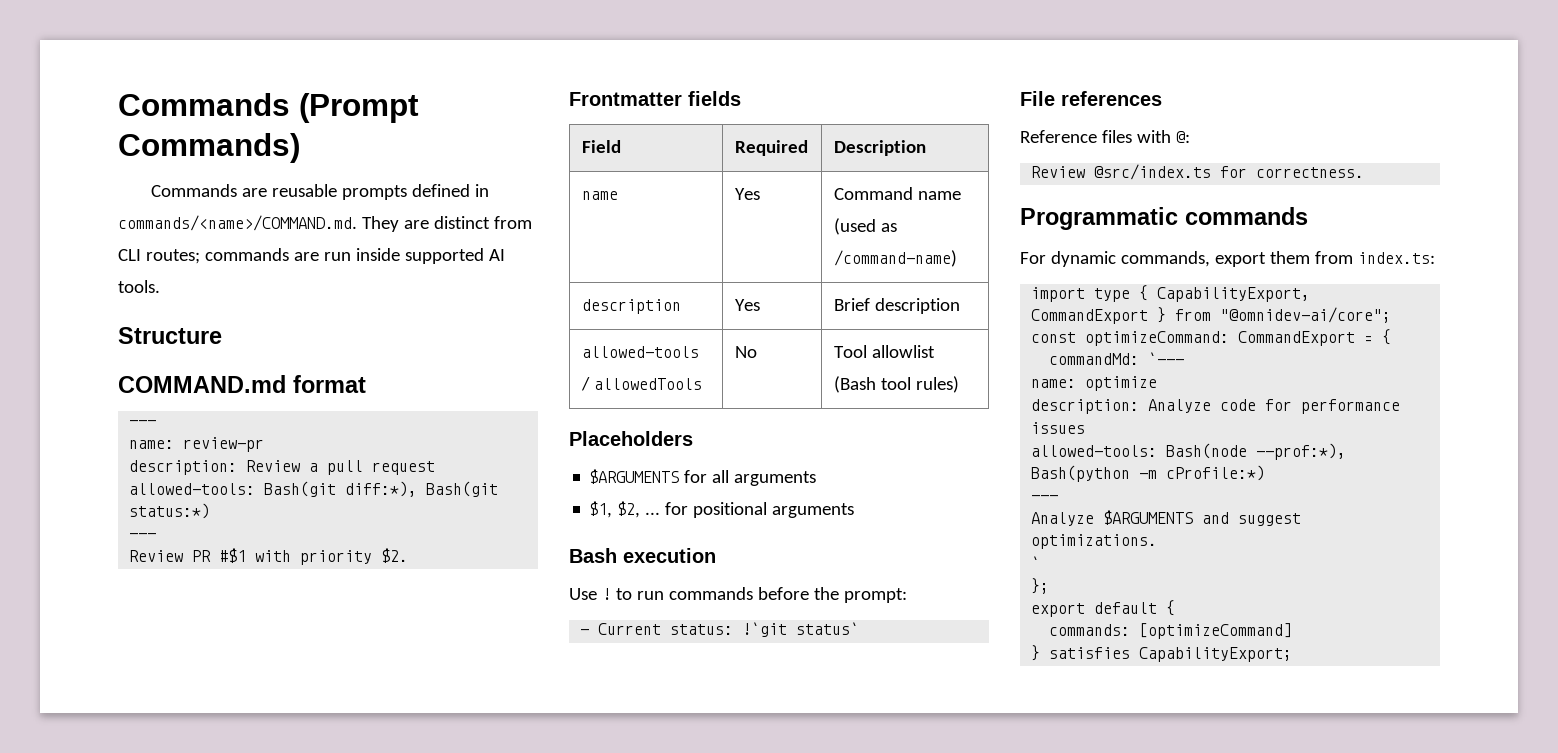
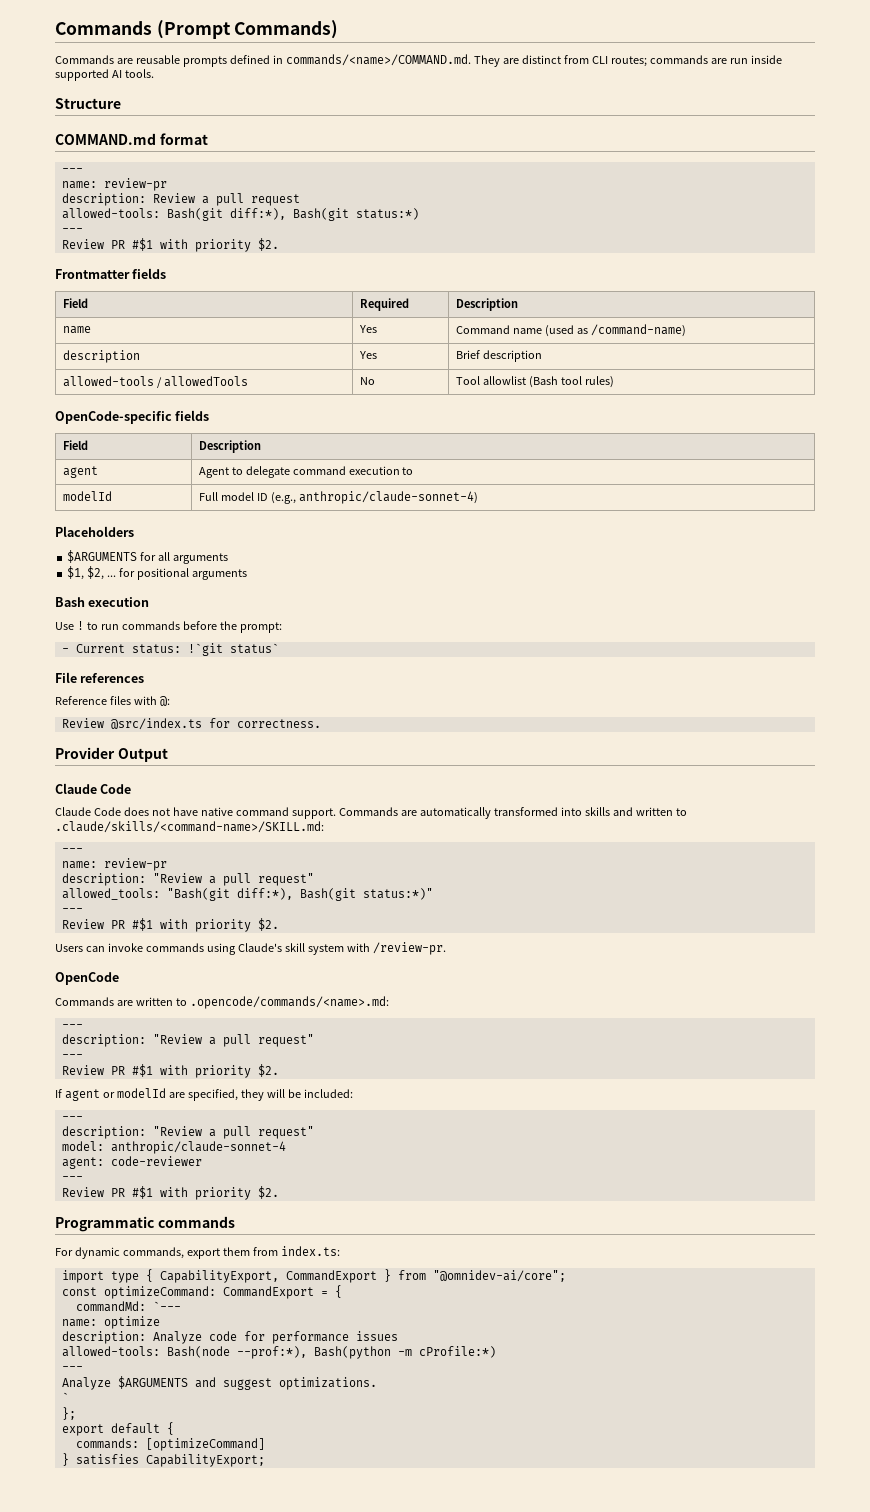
(959, 384) none -> [55,410,210,424] [62,440,88,450] [198,440,261,453] [62,466,98,478] [198,466,414,478] [62,491,112,501] [198,491,478,504] // OpenCode-specific fields // Field | Description // agent | Agent to delegate command execution to // modelId | Full model ID (e.g., anthropic/claude-sonnet-4)
(1365, 172) none -> [55,747,168,762] [55,783,132,794] [55,807,687,819] [55,821,324,833] [61,848,83,853] [61,858,167,871] [61,873,314,886] [61,888,433,901] [61,908,83,913] [61,918,279,932] [55,942,446,955] [55,972,119,985] [55,996,389,1009] [61,1024,83,1029] [61,1034,314,1047] [61,1054,83,1059] [61,1064,279,1078] [55,1088,353,1101] [61,1116,83,1121] [61,1126,314,1139] [61,1141,286,1154] [61,1156,202,1169] [61,1176,83,1181] [61,1186,279,1200] // Provider Output // Claude Code // Claude Code does not have native command support. Commands are automatically transformed into skills and written to .claude/skills/<command-name>/SKILL.md: // --- // name: review-pr // description: "Review a pull request" // allowed_tools: "Bash(git diff:*), Bash(git status:*)" // --- // Review PR #$1 with priority $2. // Users can invoke commands using Claude's skill system with /review-pr. // OpenCode // Commands are written to .opencode/commands/<name>.md: // --- // description: "Review a pull request" // --- // Review PR #$1 with priority $2. // If agent or modelId are specified, they will be included: // --- // description: "Review a pull request" // model: anthropic/claude-sonnet-4 // agent: code-reviewer // --- // Review PR #$1 with priority $2.

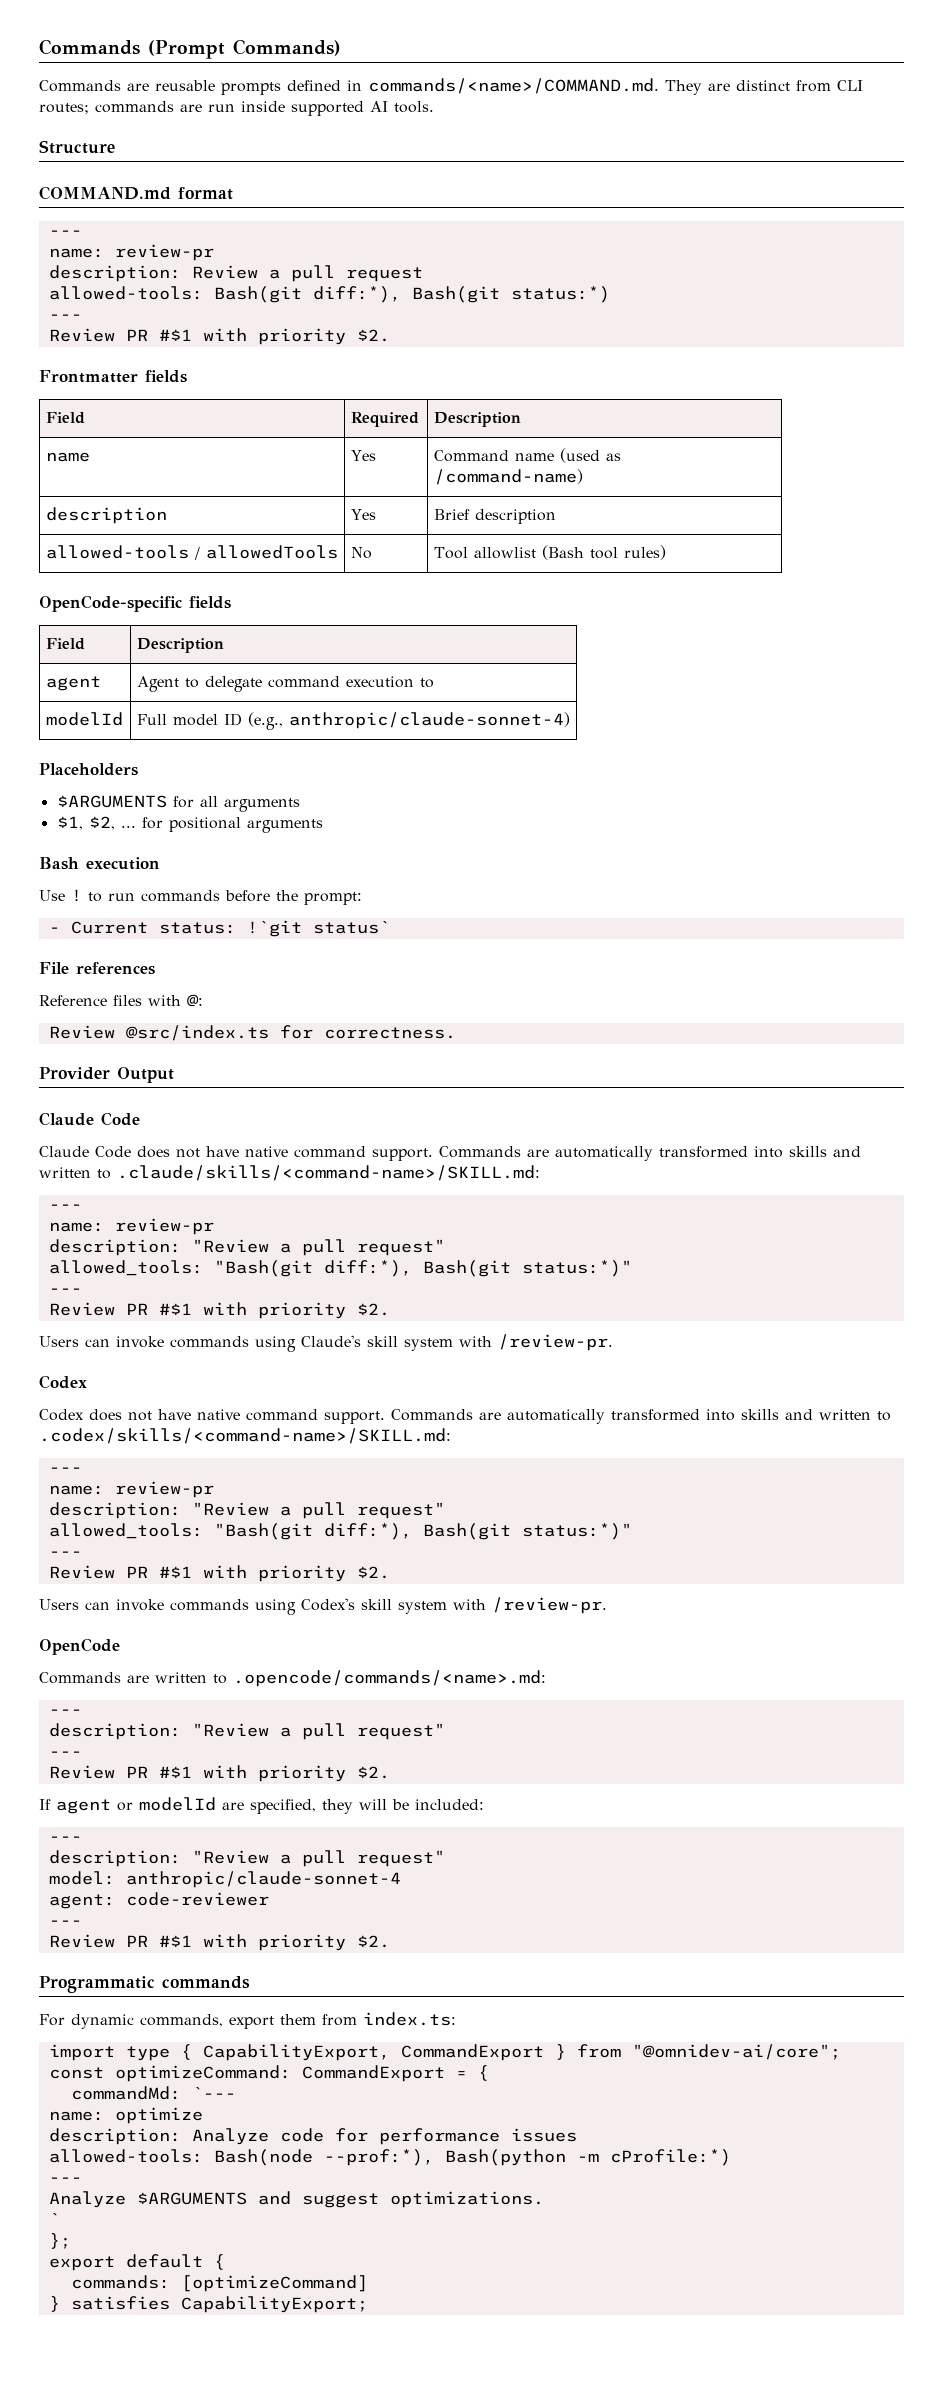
(446, 948) none -> [39,1375,87,1389] [39,1409,891,1424] [39,1428,451,1444] [48,1467,82,1473] [48,1481,214,1498] [48,1502,445,1519] [48,1523,632,1540] [48,1551,82,1557] [48,1565,390,1582] [39,1597,607,1615] // Codex // Codex does not have native command support. Commands are automatically transformed into skills and written to .codex/skills/<command-name>/SKILL.md: // --- // name: review-pr // description: "Review a pull request" // allowed_tools: "Bash(git diff:*), Bash(git status:*)" // --- // Review PR #$1 with priority $2. // Users can invoke commands using Codex's skill system with /review-pr.

